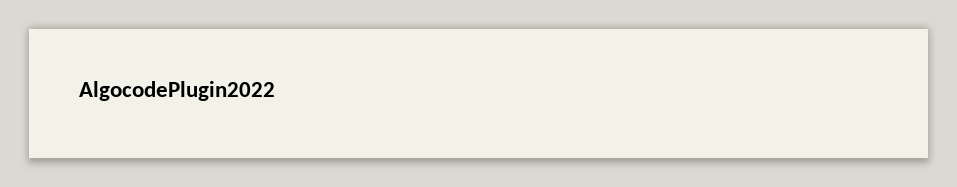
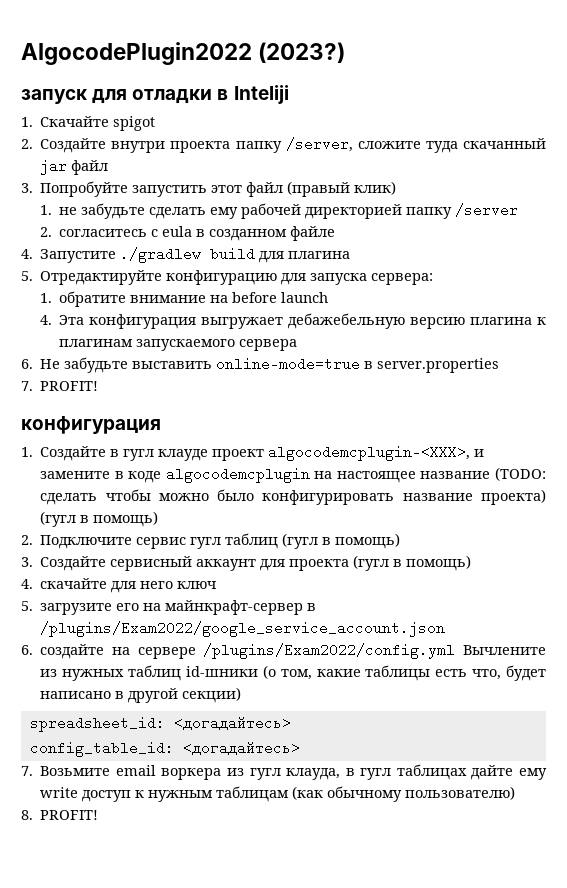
(275, 91) none -> [258,42,346,63] [21,85,289,104] [21,116,156,131] [21,137,546,153] [40,159,109,175] [21,181,397,197] [39,203,519,219] [39,226,336,241] [21,247,351,263] [21,270,434,285] [39,291,329,307] [39,313,546,329] [59,339,298,351] [21,357,500,373] [21,381,99,391] [21,416,161,434] [21,445,485,461] [40,467,546,483] [40,489,546,505] [40,511,159,527] [21,533,401,549] [21,555,472,571] [21,578,217,593] [21,600,317,615] [40,621,446,637] [21,643,546,659] [40,665,546,681] [40,687,242,703] [29,714,291,732] [29,739,300,757] [21,764,547,780] [40,786,516,802] [21,810,99,820] (2023?) // запуск для отладки в Inteliji // 1. Скачайте spigot // 2. Создайте внутри проекта папку /server, сложите туда скачанный jar файл // 3. Попробуйте запустить этот файл (правый клик) // 1. не забудьте сделать ему рабочей директорией папку /server // 2. согласитесь с eula в созданном файле // 4. Запустите ./gradlew build для плагина // 5. Отредактируйте конфигурацию для запуска сервера: // 1. обратите внимание на before launch // 4. Эта конфигурация выгружает дебажебельную версию плагина к плагинам запускаемого сервера // 6. Не забудьте выставить online-mode=true в server.properties // 7. PROFIT! // конфигурация // 1. Создайте в гугл клауде проект algocodemcplugin-<XXX>, и замените в коде algocodemcplugin на настоящее название (TODO: сделать чтобы можно было конфигурировать название проекта) (гугл в помощь) // 2. Подключите сервис гугл таблиц (гугл в помощь) // 3. Создайте сервисный аккаунт для проекта (гугл в помощь) // 4. скачайте для него ключ // 5. загрузите его на майнкрафт-сервер в /plugins/Exam2022/google_service_account.json // 6. создайте на сервере /plugins/Exam2022/config.yml Вычлените из нужных таблиц id-шники (о том, какие таблицы есть что, будет написано в другой секции) // spreadsheet_id: <догадайтесь> // config_table_id: <догадайтесь> // 7. Возьмите email воркера из гугл клауда, в гугл таблицах дайте ему write доступ к нужным таблицам (как обычному пользователю) // 8. PROFIT!

